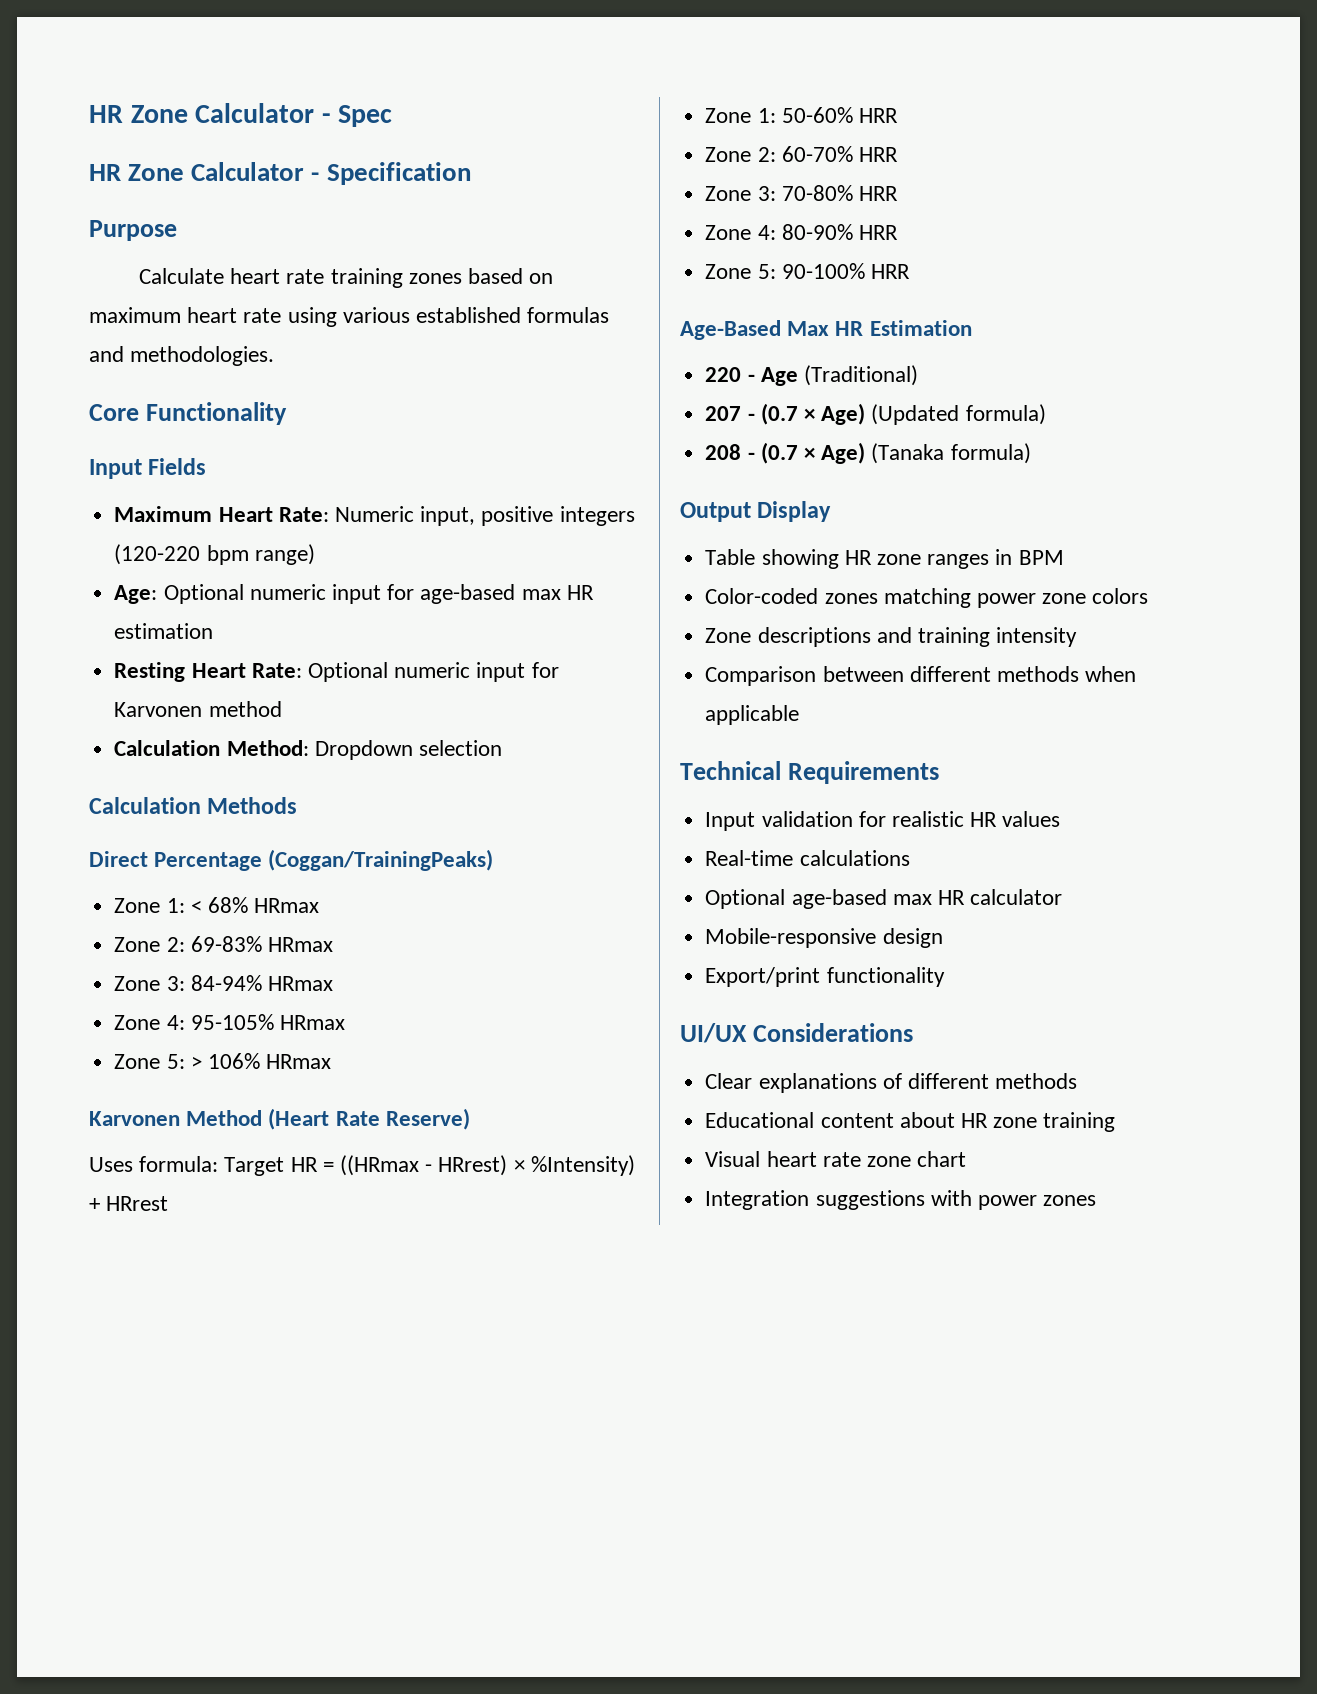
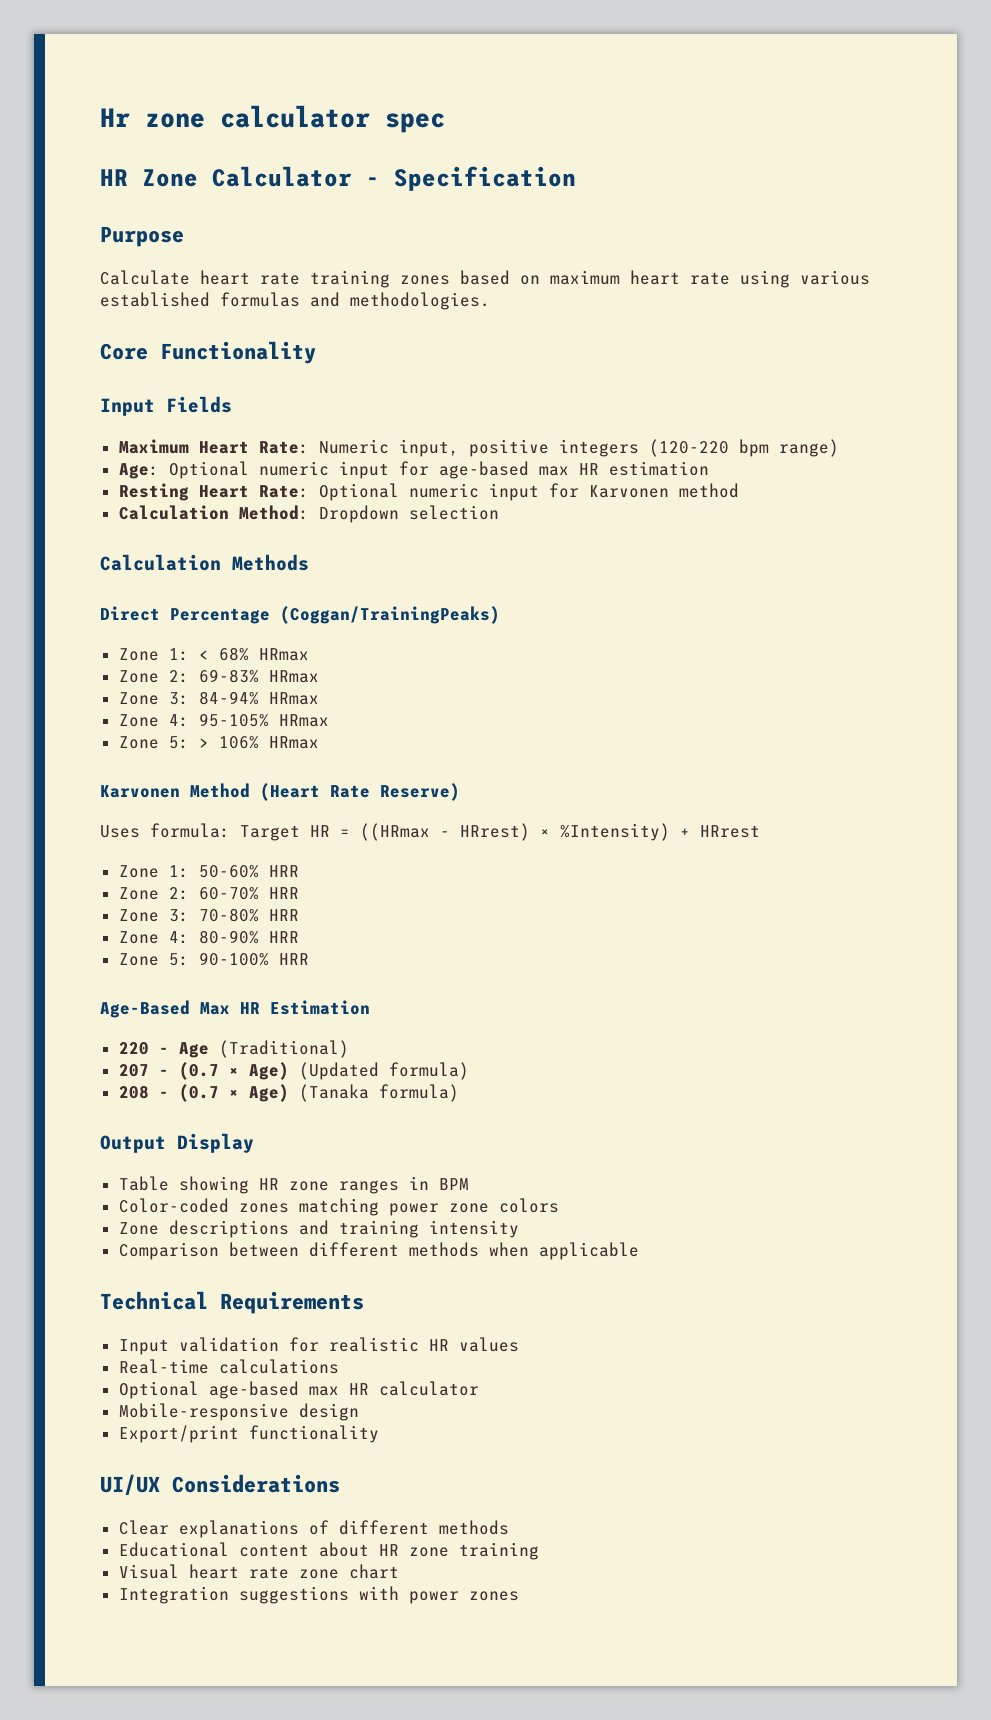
[89,103,393,127] HR Zone Calculator - Spec -> [100,105,445,133] Hr zone calculator spec

